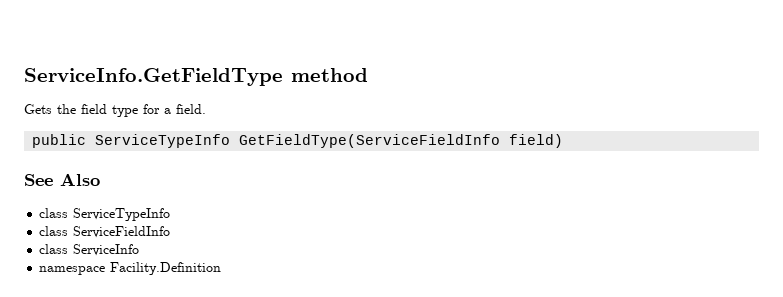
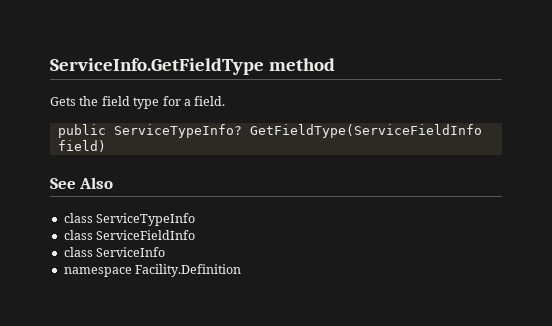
[95,134,231,148] ServiceTypeInfo -> [113,124,242,138] ServiceTypeInfo?

